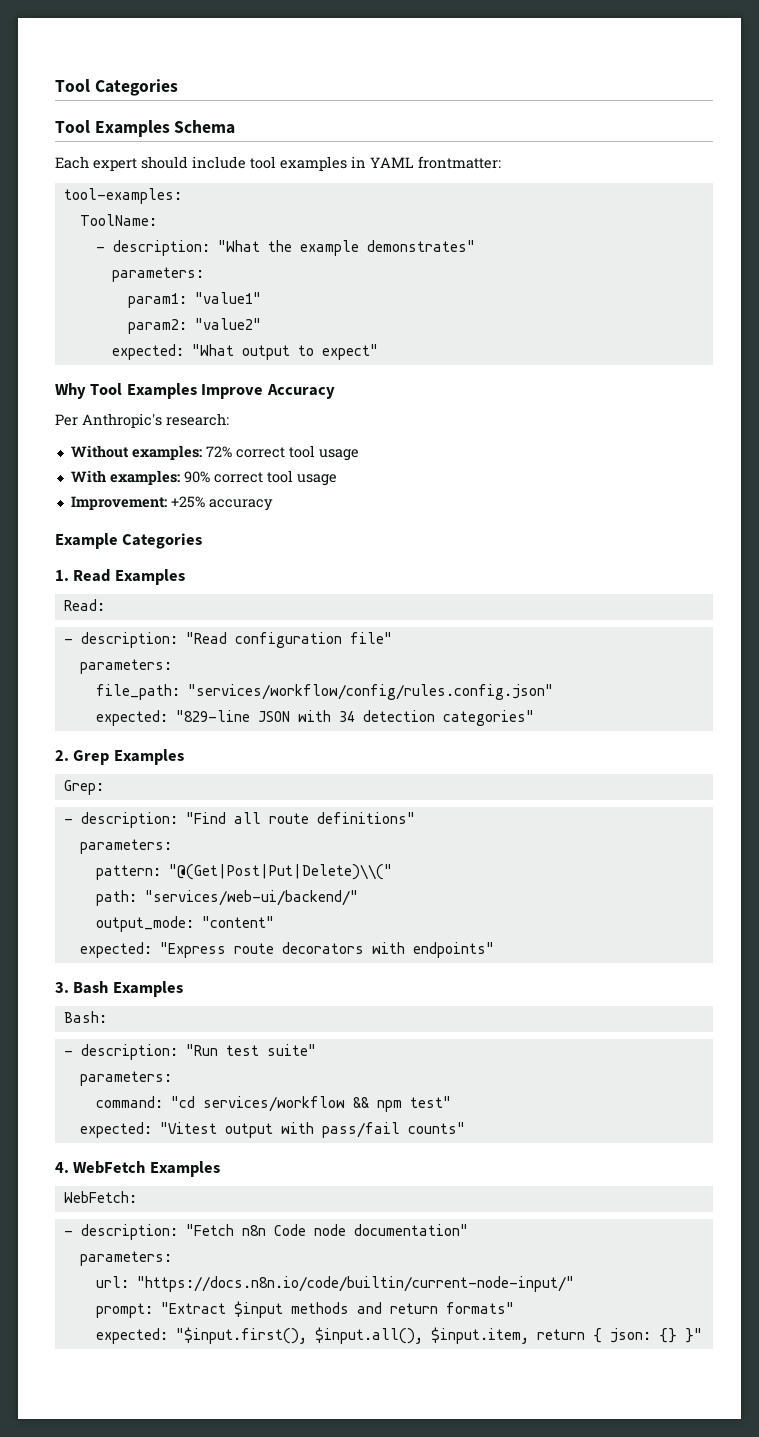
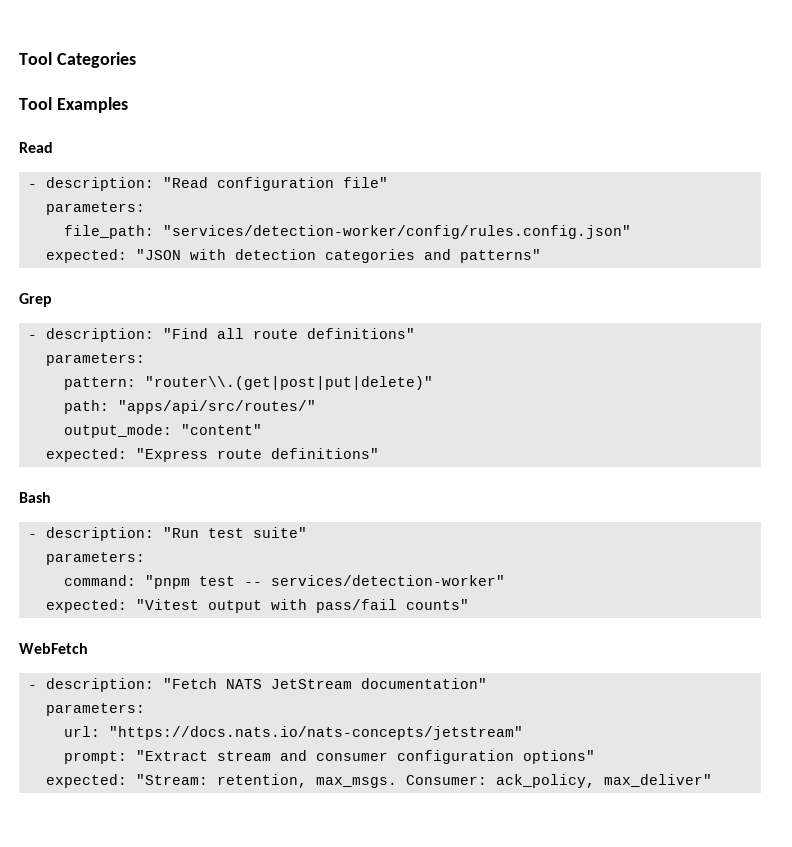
[174,120,236,134] [55,156,501,171] [63,188,182,204] [79,214,157,226] [95,240,475,256] [111,267,204,282] [127,292,261,308] [127,318,261,334] [111,344,378,360] [55,383,335,399] [55,413,229,428] [70,445,359,461] [70,470,337,486] [70,496,273,511] [55,533,203,549] [55,570,69,581] Schema // Each expert should include tool examples in YAML frontmatter: // tool-examples: // ToolName: // - description: "What the example demonstrates" // parameters: // param1: "value1" // param2: "value2" // expected: "What output to expect" // Why Tool Examples Improve Accuracy // Per Anthropic's research: // Without examples: 72% correct tool usage // With examples: 90% correct tool usage // Improvement: +25% accuracy // Example Categories // 1. -> (128, 105) //
[114,569,185,585] [63,599,105,611] Examples // Read: -> (53, 147) none
[187,684,553,700] [95,710,534,726] [55,750,69,761] "services/workflow/config/rules.config.json" // expected: "829-line JSON with 34 detection categories" // 2. -> [162,225,631,239] [45,249,541,263] "services/detection-worker/config/rules.config.json" // expected: "JSON with detection categories and patterns" //
[113,749,184,765] [63,780,104,795] Examples // Grep: -> (52, 300) none
[168,864,392,880] "@(Get|Post|Put|Delete)\\(" -> [144,376,433,390] "router\\.(get|post|put|delete)"
[144,890,358,906] "services/web-ui/backend/" -> [117,400,316,414] "apps/api/src/routes/"
[281,942,494,958] [55,982,69,993] decorators with endpoints" // 3. -> [270,448,379,459] definitions" //
[112,981,183,997] [63,1011,107,1023] Examples // Bash: -> (51, 497) none
[170,1096,451,1112] "cd services/workflow && npm test" -> [144,575,505,589] "pnpm test -- services/detection-worker"
[55,1162,69,1173] 4. -> (469, 604) none
[149,1161,220,1177] [63,1191,137,1203] Examples // WebFetch: -> (88, 648) none
[241,1224,346,1236] n8n Code node -> [225,679,352,689] NATS JetStream
[136,1276,574,1292] "https://docs.n8n.io/code/builtin/current-node-input/" -> [108,726,523,740] "https://docs.nats.io/nats-concepts/jetstream"
[233,1301,514,1318] [95,1327,702,1344] $input methods and return formats" // expected: "$input.first(), $input.all(), $input.item, return { json: {} }" -> [216,750,595,764] [45,774,712,788] stream and consumer configuration options" // expected: "Stream: retention, max_msgs. Consumer: ack_policy, max_deliver"

